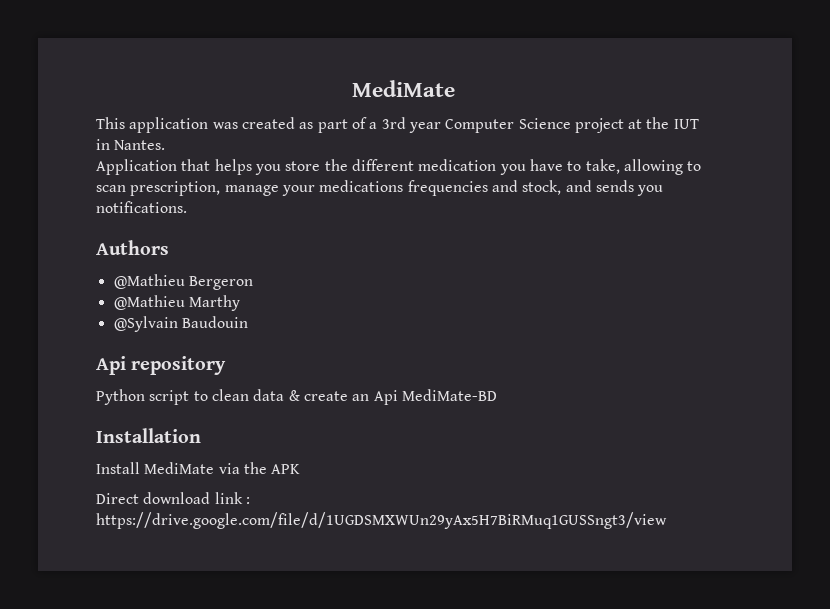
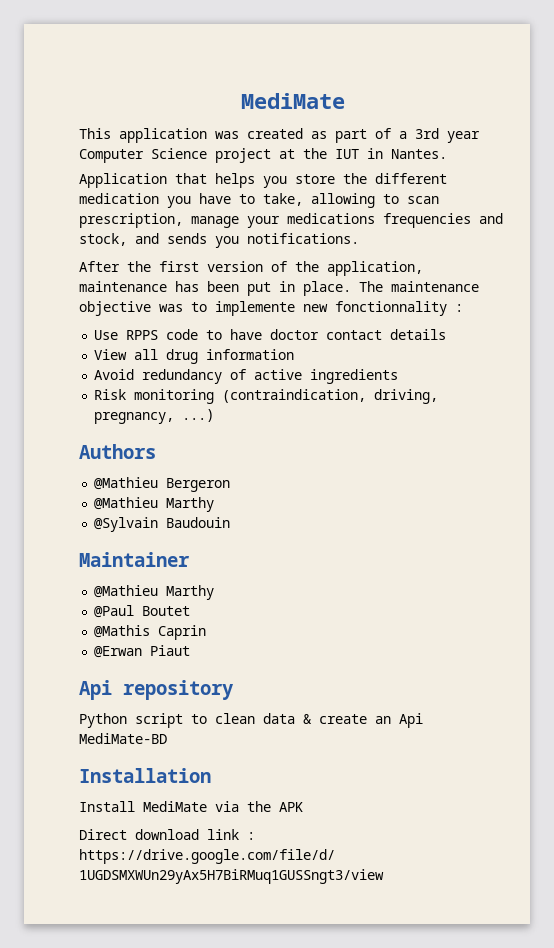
(187, 207) none -> [79,261,423,276] [79,281,479,296] [79,301,463,316] [94,329,447,340] [94,349,295,364] [94,369,399,384] [94,389,439,404] [94,409,215,424] // After the first version of the application, maintenance has been put in place. The maintenance objective was to implemente new fonctionnality : // Use RPPS code to have doctor contact details // View all drug information // Avoid redundancy of active ingredients // Risk monitoring (contraindication, driving, pregnancy, ...)
(248, 322) none -> [79,552,190,567] [94,585,215,600] [94,605,191,618] [94,625,207,640] [94,645,191,658] // Maintainer // @Mathieu Marthy // @Paul Boutet // @Mathis Caprin // @Erwan Piaut

